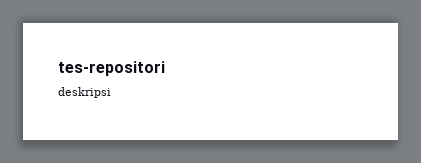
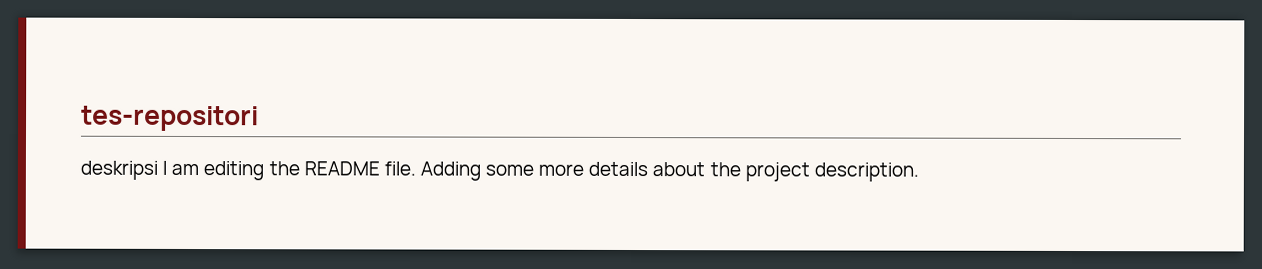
(111, 92) none -> [162,160,919,182] I am editing the README file. Adding some more details about the project description.

